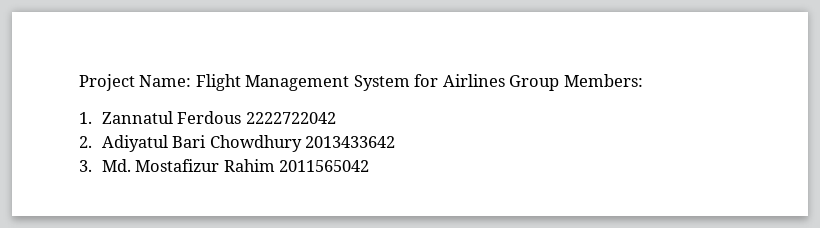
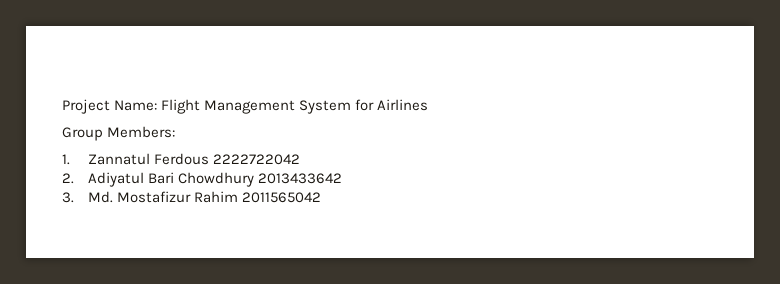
(505, 80) none -> (429, 105) //

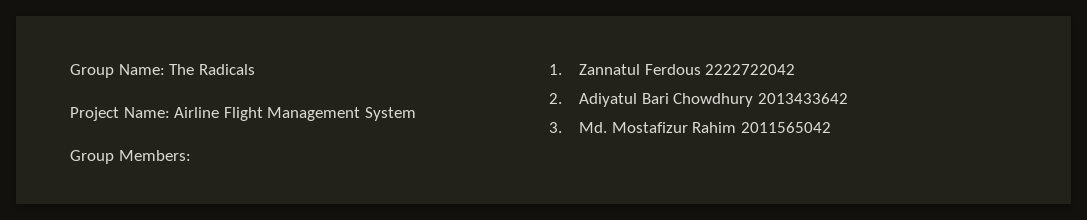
(62, 106) none -> [70,64,255,78] Group Name: The Radicals //
(158, 105) none -> [174,107,220,118] Airline
[355,99,429,111] for Airlines -> (416, 114) none

